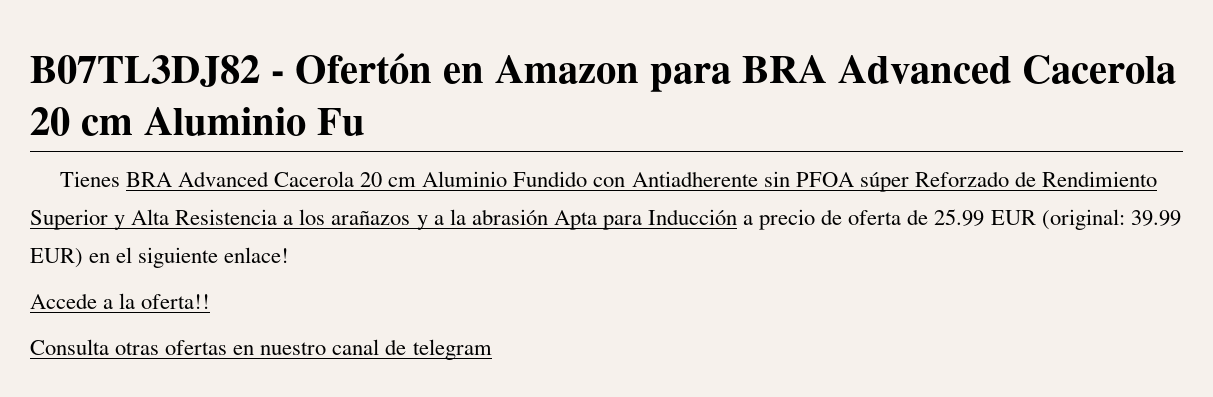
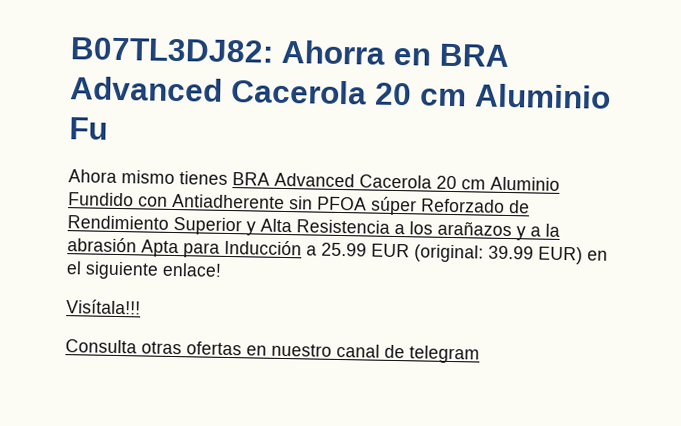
[30,53,731,92] B07TL3DJ82 - Ofertón en Amazon para -> [70,37,431,66] B07TL3DJ82: Ahorra en
[59,171,120,187] Tienes -> [68,169,228,185] Ahora mismo tienes
[759,209,929,230] precio de oferta de -> (317, 250) none
[30,293,211,309] Accede a la oferta!! -> [66,299,141,315] Visítala!!!

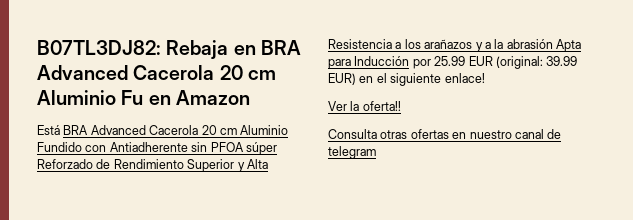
[281,39,386,65] Ahorra -> [166,40,229,59] Rebaja
[68,169,228,185] // Ahora mismo tienes -> [148,90,250,105] [37,125,60,135] en Amazon // Está
[306,245,317,256] a -> [412,59,431,69] por
[66,299,141,315] Visítala!!! -> [328,101,401,111] Ver la oferta!!

